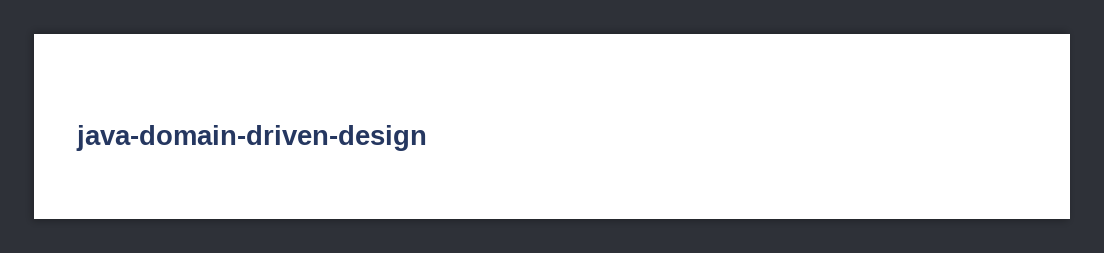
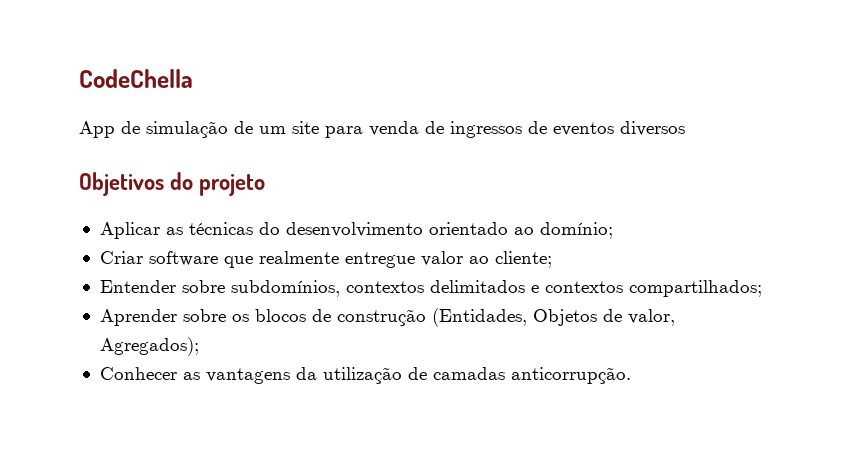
[76,125,427,151] java-domain-driven-design -> [79,69,193,88] [79,121,685,138] [79,172,266,196] [99,222,613,239] [99,251,552,268] [99,280,762,297] [99,308,675,327] [99,337,199,356] [99,367,631,384] CodeChella // App de simulação de um site para venda de ingressos de eventos diversos // Objetivos do projeto // Aplicar as técnicas do desenvolvimento orientado ao domínio; // Criar software que realmente entregue valor ao cliente; // Entender sobre subdomínios, contextos delimitados e contextos compartilhados; // Aprender sobre os blocos de construção (Entidades, Objetos de valor, Agregados); // Conhecer as vantagens da utilização de camadas anticorrupção.

